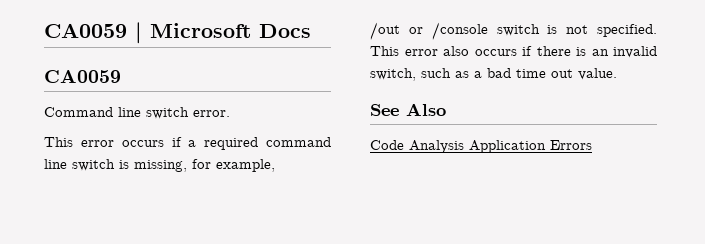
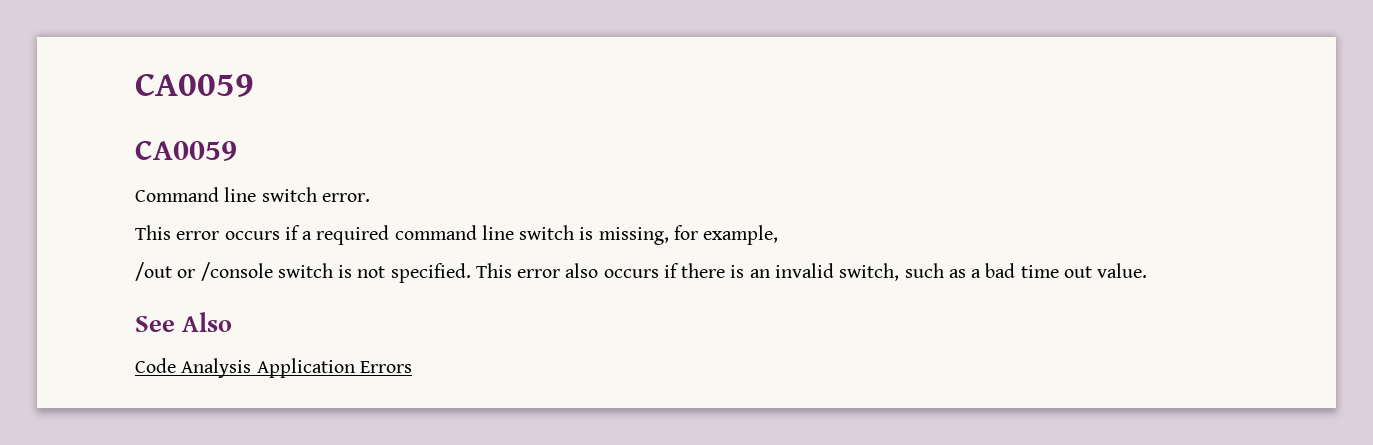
[44,22,311,44] CA0059 | Microsoft Docs -> [135,73,254,97] CA0059

